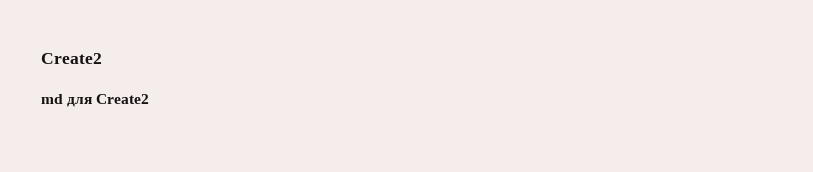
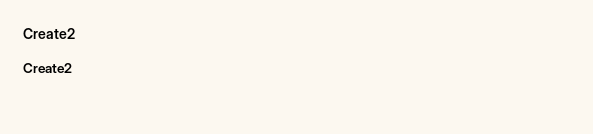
[41,94,93,107] md для -> (75, 33) none

